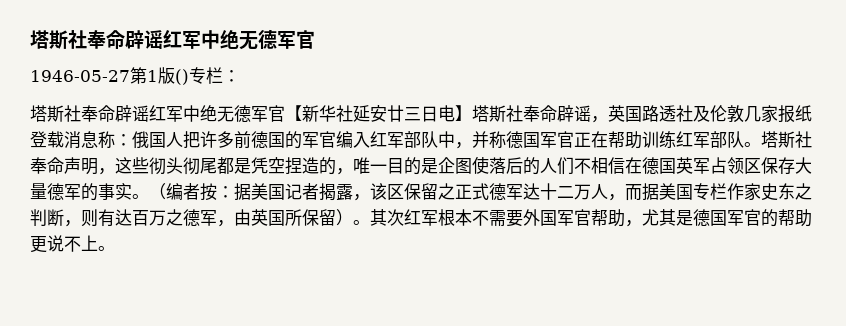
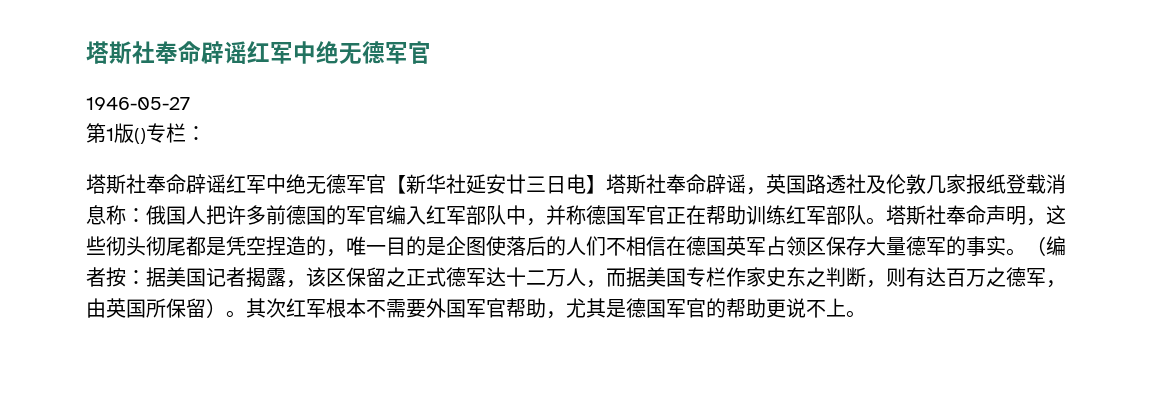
(130, 76) none -> (190, 103) //

